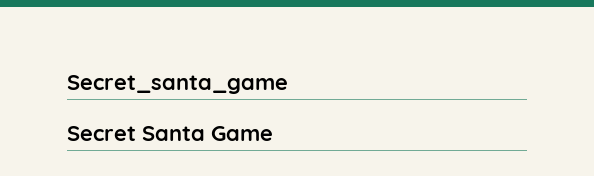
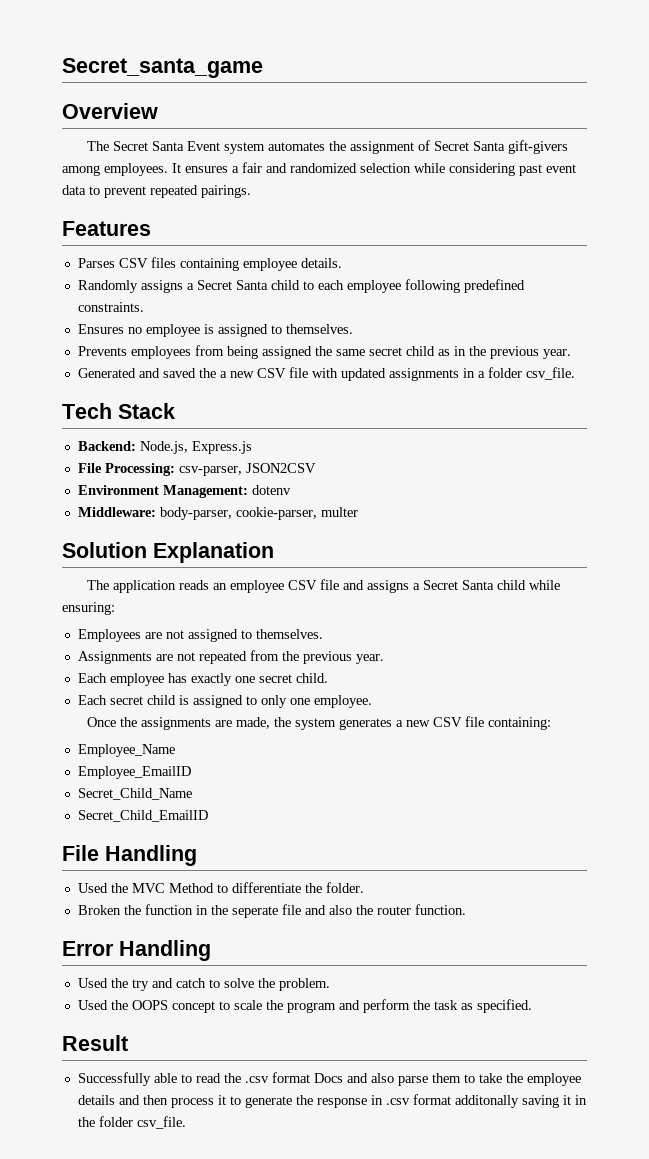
[67,126,273,141] Secret Santa Game -> [62,103,158,119] [87,140,569,154] [62,162,576,176] [62,185,251,198] [62,221,151,236] [77,257,342,271] [77,279,525,293] [77,302,144,312] [77,324,353,337] [77,345,571,359] [77,367,575,381] [62,403,175,419] [77,441,252,454] [77,463,316,476] [77,485,291,498] [77,507,358,520] [62,542,274,563] [87,579,561,593] [62,602,115,615] [77,629,323,642] [77,650,384,664] [77,673,328,686] [77,695,372,708] [87,716,552,730] [77,744,175,757] [77,766,191,779] [77,788,192,800] [77,810,208,822] [62,845,197,866] [77,882,364,893] [77,904,466,918] [62,940,211,961] [77,978,330,991] [77,999,532,1013] [62,1035,128,1051] [77,1072,581,1086] [77,1094,587,1108] [77,1116,186,1129] Overview // The Secret Santa Event system automates the assignment of Secret Santa gift-givers among employees. It ensures a fair and randomized selection while considering past event data to prevent repeated pairings. // Features // Parses CSV files containing employee details. // Randomly assigns a Secret Santa child to each employee following predefined constraints. // Ensures no employee is assigned to themselves. // Prevents employees from being assigned the same secret child as in the previous year. // Generated and saved the a new CSV file with updated assignments in a folder csv_file. // Tech Stack // Backend: Node.js, Express.js // File Processing: csv-parser, JSON2CSV // Environment Management: dotenv // Middleware: body-parser, cookie-parser, multer // Solution Explanation // The application reads an employee CSV file and assigns a Secret Santa child while ensuring: // Employees are not assigned to themselves. // Assignments are not repeated from the previous year. // Each employee has exactly one secret child. // Each secret child is assigned to only one employee. // Once the assignments are made, the system generates a new CSV file containing: // Employee_Name // Employee_EmailID // Secret_Child_Name // Secret_Child_EmailID // File Handling // Used the MVC Method to differentiate the folder. // Broken the function in the seperate file and also the router function. // Error Handling // Used the try and catch to solve the problem. // Used the OOPS concept to scale the program and perform the task as specified. // Result // Successfully able to read the .csv format Docs and also parse them to take the employee details and then process it to generate the response in .csv format additonally saving it in the folder csv_file.

